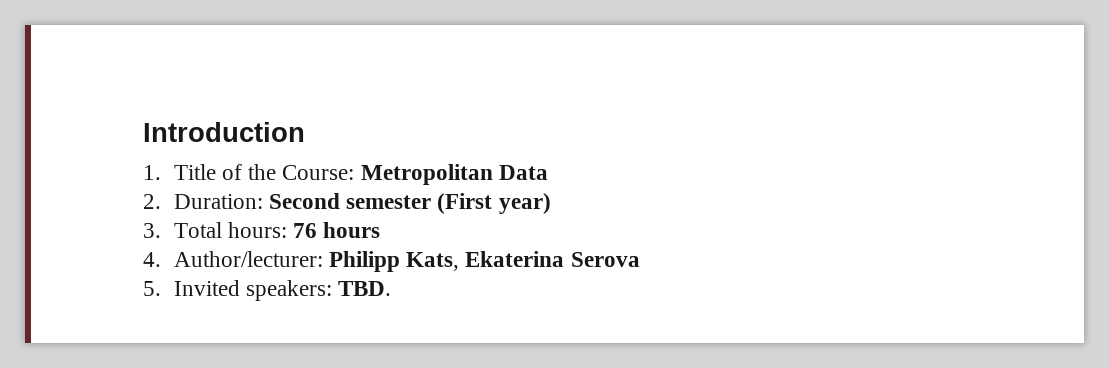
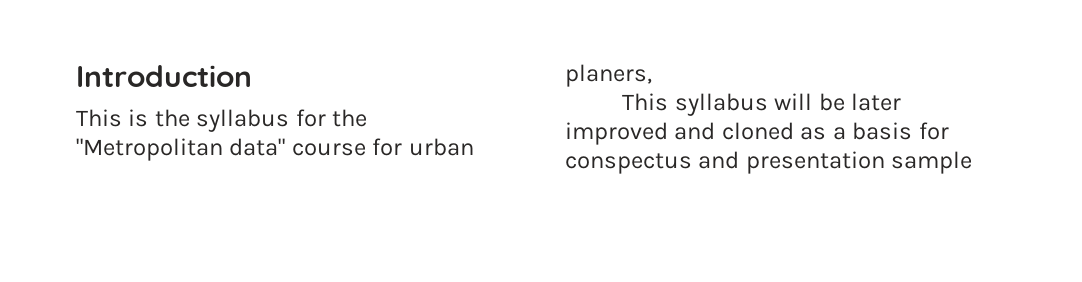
[143,164,548,185] [143,193,551,214] [143,222,381,238] [143,251,640,272] [143,280,392,301] 1. Title of the Course: Metropolitan Data // 2. Duration: Second semester (First year) // 3. Total hours: 76 hours // 4. Author/lecturer: Philipp Kats, Ekaterina Serova // 5. Invited speakers: TBD. -> [76,109,368,132] [76,138,474,161] [565,64,652,87] [622,93,901,116] [565,122,949,145] [565,151,973,174] This is the syllabus for the "Metropolitan data" course for urban planers, // This syllabus will be later improved and cloned as a basis for conspectus and presentation sample

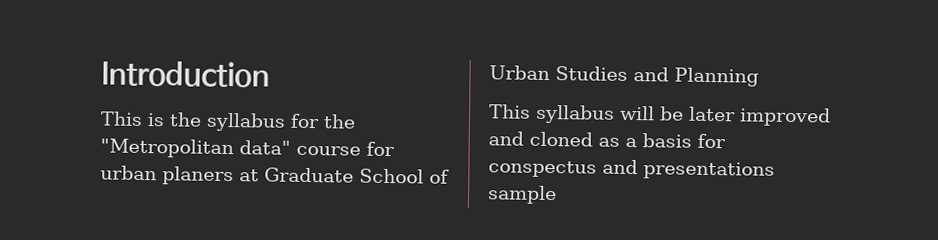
[565,64,652,87] planers, -> [162,166,450,186] [489,65,759,87] planers at Graduate School of Urban Studies and Planning
[745,151,885,174] presentation -> [643,161,775,180] presentations

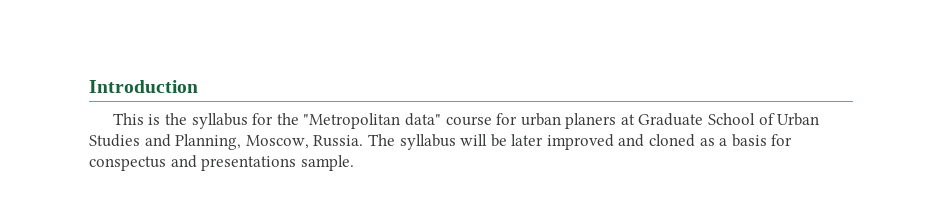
[674,67,759,87] [489,104,531,119] Planning // This -> [175,134,395,150] Planning, Moscow, Russia. The
[487,185,557,205] sample -> [300,155,354,171] sample.

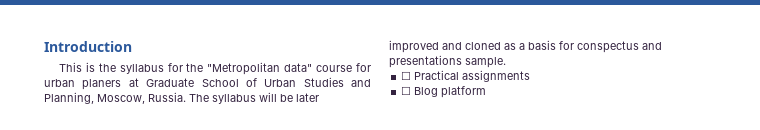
(354, 163) none -> [401,70,531,82] [401,86,487,98] // ☐ Practical assignments // ☐ Blog platform

